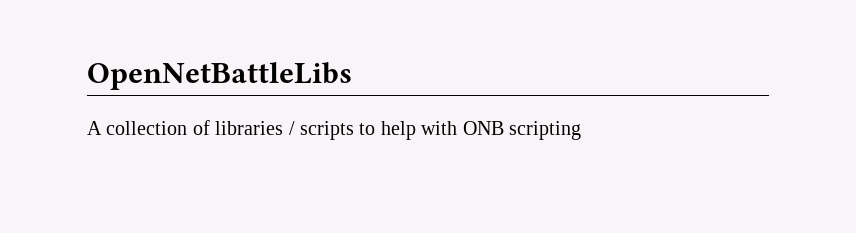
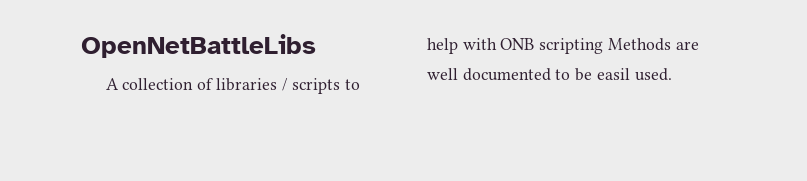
(581, 130) none -> [607,38,699,51] [427,68,672,81] Methods are well documented to be easil used.

